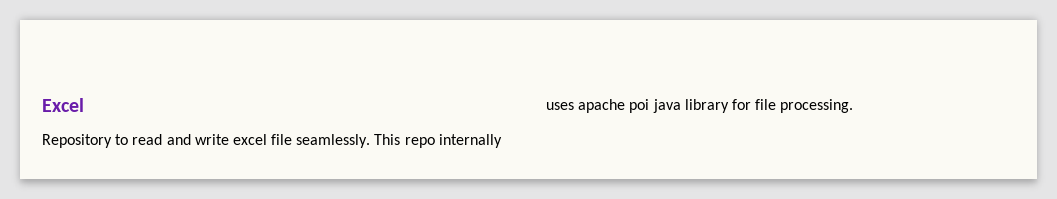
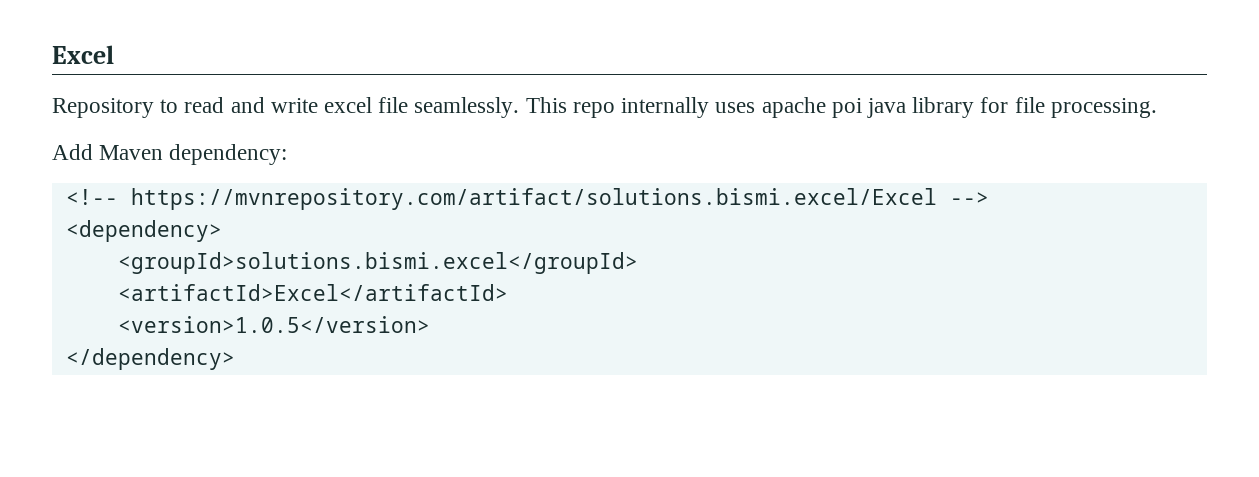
(854, 106) none -> [52,144,288,165] [65,188,989,210] [65,220,222,242] [117,252,638,274] [117,284,508,301] [117,316,430,333] [65,348,235,370] // Add Maven dependency: // <!-- https://mvnrepository.com/artifact/solutions.bismi.excel/Excel --> // <dependency> // <groupId>solutions.bismi.excel</groupId> // <artifactId>Excel</artifactId> // <version>1.0.5</version> // </dependency>

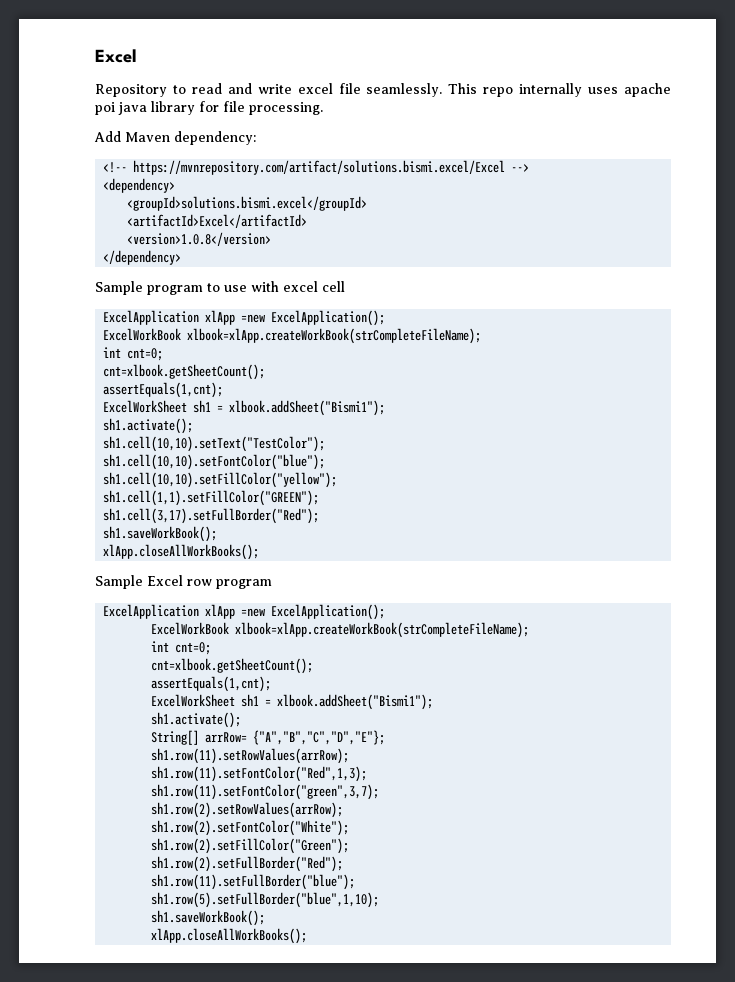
[117,316,430,333] <version>1.0.5</version> -> [127,232,272,246] <version>1.0.8</version>
(235, 359) none -> [95,281,345,295] [103,310,386,326] [103,328,482,344] [103,347,164,361] [103,364,266,380] [103,382,224,398] [103,400,386,416] [103,418,194,434] [103,436,326,452] [103,454,326,470] [103,472,338,488] [103,490,320,506] [103,508,320,524] [103,526,218,542] [103,544,260,560] [95,575,272,589] [103,604,386,620] [151,622,530,638] [151,641,212,655] [151,658,314,674] [151,676,272,692] [151,694,434,710] [151,712,242,728] [151,730,386,745] [151,748,350,764] [151,766,368,782] [151,784,380,800] [151,802,344,818] [151,820,350,836] [151,838,350,854] [151,856,344,872] [151,874,356,890] [151,892,380,908] [151,910,266,926] [151,928,308,944] // Sample program to use with excel cell // ExcelApplication xlApp =new ExcelApplication(); // ExcelWorkBook xlbook=xlApp.createWorkBook(strCompleteFileName); // int cnt=0; // cnt=xlbook.getSheetCount(); // assertEquals(1,cnt); // ExcelWorkSheet sh1 = xlbook.addSheet("Bismi1"); // sh1.activate(); // sh1.cell(10,10).setText("TestColor"); // sh1.cell(10,10).setFontColor("blue"); // sh1.cell(10,10).setFillColor("yellow"); // sh1.cell(1,1).setFillColor("GREEN"); // sh1.cell(3,17).setFullBorder("Red"); // sh1.saveWorkBook(); // xlApp.closeAllWorkBooks(); // Sample Excel row program // ExcelApplication xlApp =new ExcelApplication(); // ExcelWorkBook xlbook=xlApp.createWorkBook(strCompleteFileName); // int cnt=0; // cnt=xlbook.getSheetCount(); // assertEquals(1,cnt); // ExcelWorkSheet sh1 = xlbook.addSheet("Bismi1"); // sh1.activate(); // String[] arrRow= {"A","B","C","D","E"}; // sh1.row(11).setRowValues(arrRow); // sh1.row(11).setFontColor("Red",1,3); // sh1.row(11).setFontColor("green",3,7); // sh1.row(2).setRowValues(arrRow); // sh1.row(2).setFontColor("White"); // sh1.row(2).setFillColor("Green"); // sh1.row(2).setFullBorder("Red"); // sh1.row(11).setFullBorder("blue"); // sh1.row(5).setFullBorder("blue",1,10); // sh1.saveWorkBook(); // xlApp.closeAllWorkBooks();

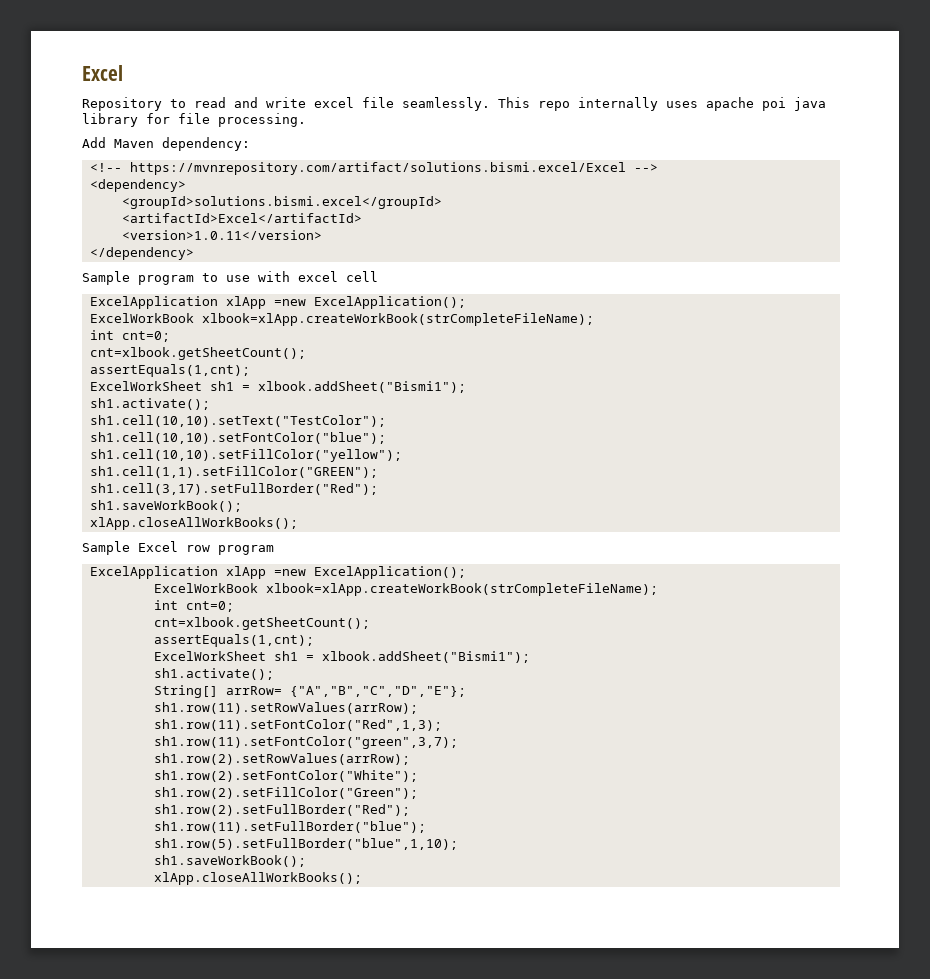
[127,232,272,246] <version>1.0.8</version> -> [121,230,322,240] <version>1.0.11</version>

